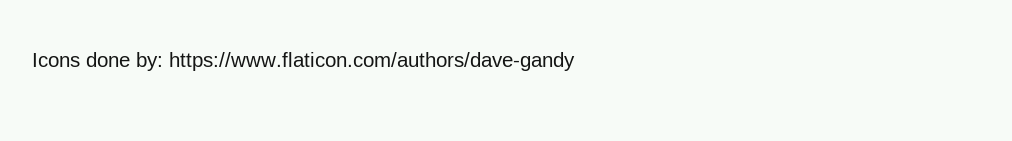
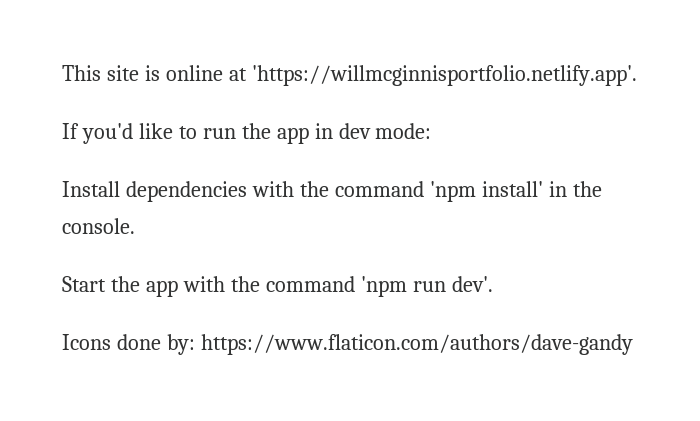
(32, 60) none -> [62,65,637,86] [62,123,432,144] [62,181,602,202] [62,218,135,234] [62,276,493,297] This site is online at 'https://willmcginnisportfolio.netlify.app'. // If you'd like to run the app in dev mode: // Install dependencies with the command 'npm install' in the console. // Start the app with the command 'npm run dev'. //

